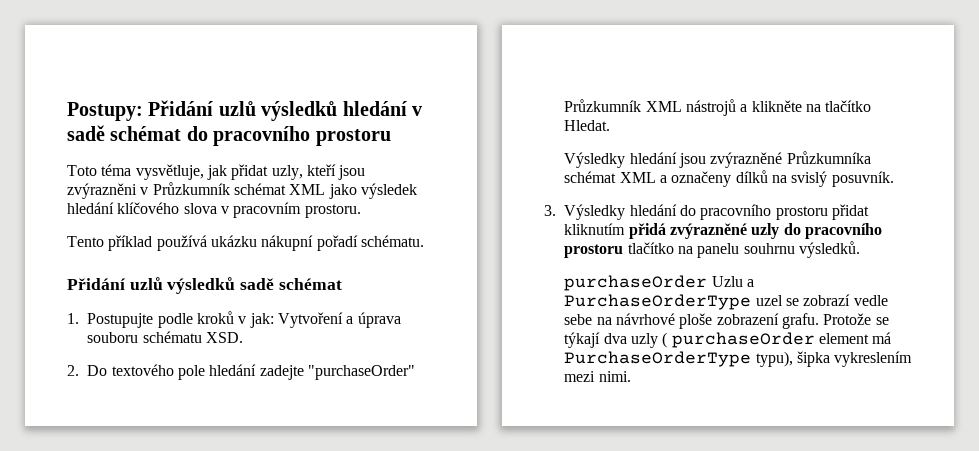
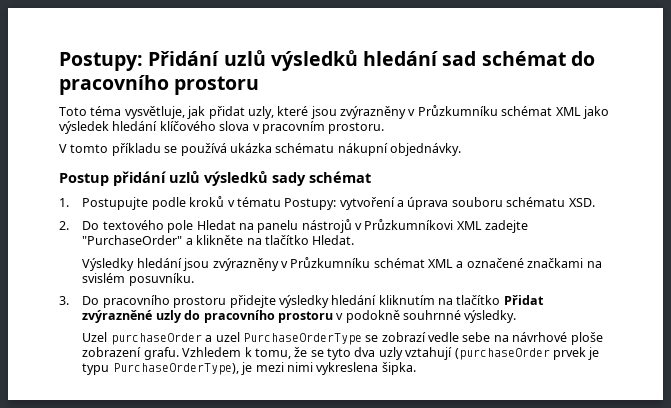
[412,106,422,116] [67,125,105,141] v sadě -> [442,51,477,66] sad
[306,164,366,180] [67,182,230,199] kteří jsou zvýrazněni v Průzkumník -> [277,105,498,119] které jsou zvýrazněny v Průzkumníku
[67,235,424,251] [67,277,275,294] Tento příklad používá ukázku nákupní pořadí schématu. // Přidání uzlů výsledků sadě -> [59,143,461,156] [59,171,306,186] V tomto příkladu se používá ukázka schématu nákupní objednávky. // Postup přidání uzlů výsledků sady
[249,312,343,328] jak: Vytvoření -> [236,197,395,210] tématu Postupy: vytvoření
[209,364,415,380] [564,99,736,116] hledání zadejte "purchaseOrder" Průzkumník XML nástrojů -> [196,219,529,233] [82,235,183,245] Hledat na panelu nástrojů v Průzkumníkovi XML zadejte "PurchaseOrder"
[710,151,871,168] [564,170,894,187] [544,204,869,220] [564,223,666,239] zvýrazněné Průzkumníka schémat XML a označeny dílků na svislý posuvník. // 3. Výsledky hledání do pracovního prostoru přidat kliknutím přidá -> [212,257,602,271] [82,273,194,286] [59,295,544,308] zvýrazněny v Průzkumníku schémat XML a označené značkami na svislém posuvníku. // 3. Do pracovního prostoru přidejte výsledky hledání kliknutím na tlačítko Přidat
[627,241,860,258] [564,275,754,291] [564,294,783,310] tlačítko na panelu souhrnu výsledků. // purchaseOrder Uzlu a PurchaseOrderType uzel -> [336,310,517,323] [82,332,362,345] v podokně souhrnné výsledky. // Uzel purchaseOrder a uzel PurchaseOrderType
[823,313,889,325] [564,332,892,348] [564,351,913,367] [564,371,631,382] Protože se týkají dva uzly ( purchaseOrder element má PurchaseOrderType typu), šipka vykreslením mezi nimi. -> [182,347,600,360] [82,362,416,375] Vzhledem k tomu, že se tyto dva uzly vztahují (purchaseOrder prvek je typu PurchaseOrderType), je mezi nimi vykreslena šipka.

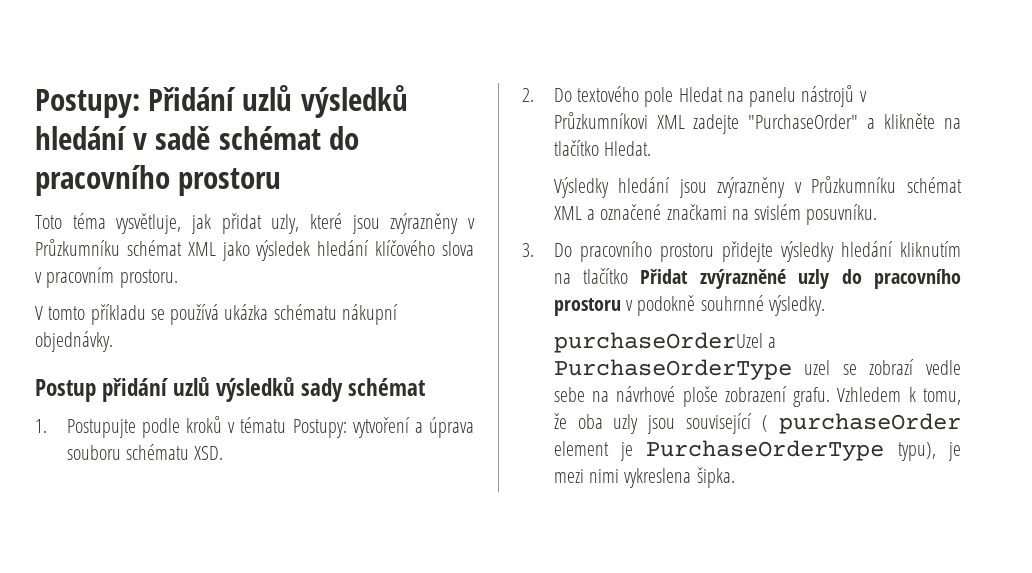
[442,51,477,66] sad -> [133,126,211,150] v sadě
[82,332,362,345] Uzel purchaseOrder a uzel PurchaseOrderType -> [553,332,776,353] [553,359,831,380] purchaseOrderUzel a PurchaseOrderType uzel
[310,347,600,360] [82,363,239,375] se tyto dva uzly vztahují (purchaseOrder prvek je typu PurchaseOrderType), -> [577,413,962,434] [553,440,936,461] oba uzly jsou související ( purchaseOrder element je PurchaseOrderType typu),

